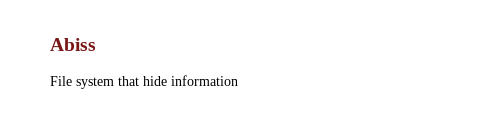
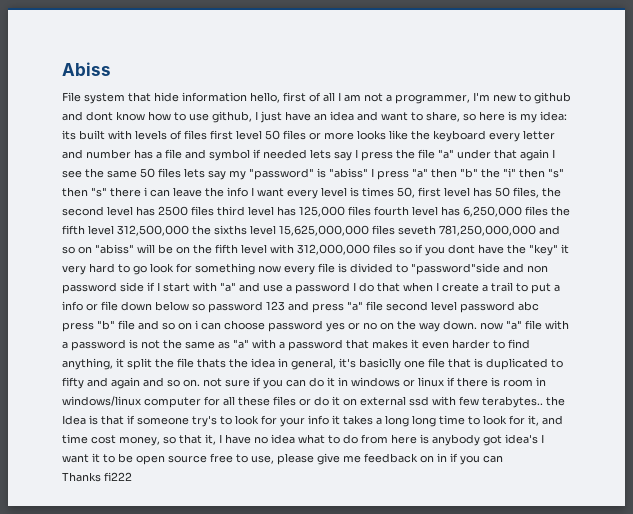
(238, 80) none -> [250,92,571,104] [62,111,567,123] [62,130,555,142] [62,149,555,161] [62,168,564,180] [62,187,561,199] [62,206,570,217] [62,225,560,236] [62,244,569,256] [62,263,548,275] [62,282,560,294] [62,301,539,313] [62,320,569,332] [62,339,530,351] [62,358,563,370] [62,377,546,389] [62,396,565,408] [62,415,563,427] [62,434,544,446] [62,453,503,465] [62,472,132,482] hello, first of all I am not a programmer, I'm new to github and dont know how to use github, I just have an idea and want to share, so here is my idea: its built with levels of files first level 50 files or more looks like the keyboard every letter and number has a file and symbol if needed lets say I press the file "a" under that again I see the same 50 files lets say my "password" is "abiss" I press "a" then "b" the "i" then "s" then "s" there i can leave the info I want every level is times 50, first level has 50 files, the second level has 2500 files third level has 125,000 files fourth level has 6,250,000 files the fifth level 312,500,000 the sixths level 15,625,000,000 files seveth 781,250,000,000 and so on "abiss" will be on the fifth level with 312,000,000 files so if you dont have the "key" it very hard to go look for something now every file is divided to "password"side and non password side if I start with "a" and use a password I do that when I create a trail to put a info or file down below so password 123 and press "a" file second level password abc press "b" file and so on i can choose password yes or no on the way down. now "a" file with a password is not the same as "a" with a password that makes it even harder to find anything, it split the file thats the idea in general, it's basiclly one file that is duplicated to fifty and again and so on. not sure if you can do it in windows or linux if there is room in windows/linux computer for all these files or do it on external ssd with few terabytes.. the Idea is that if someone try's to look for your info it takes a long long time to look for it, and time cost money, so that it, I have no idea what to do from here is anybody got idea's I want it to be open source free to use, please give me feedback on in if you can // Thanks fi222

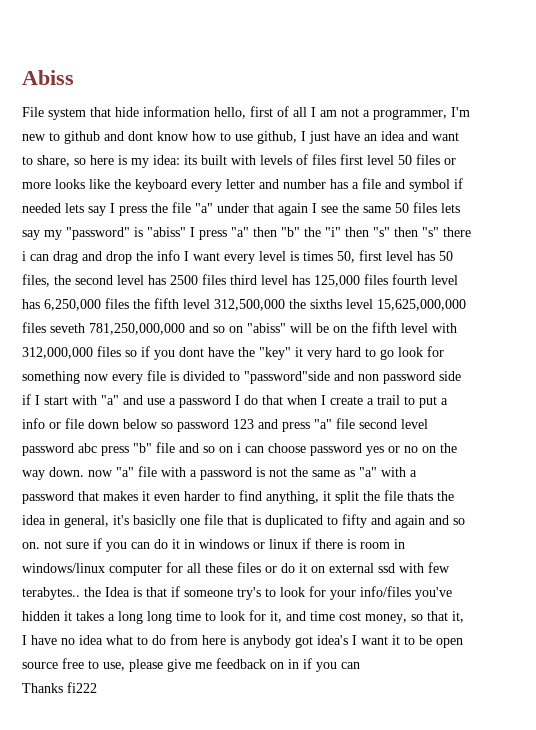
[173,187,202,197] leave -> [53,251,132,264] drag and drop
[308,415,329,425] info -> [360,586,452,600] [22,611,60,621] info/files you've hidden

